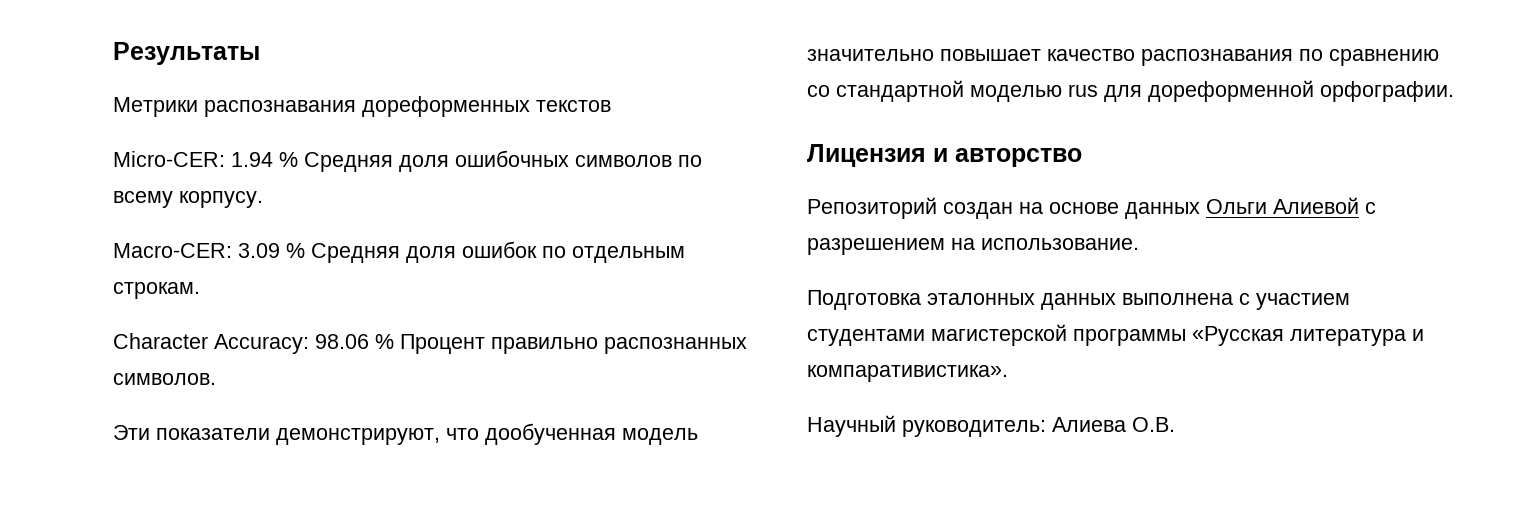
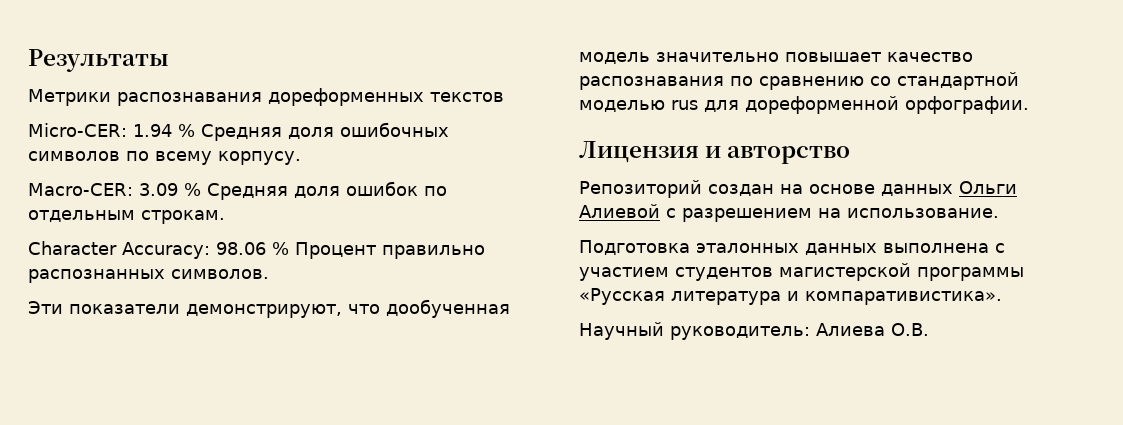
[807,329,925,346] студентами -> [675,267,773,281] студентов

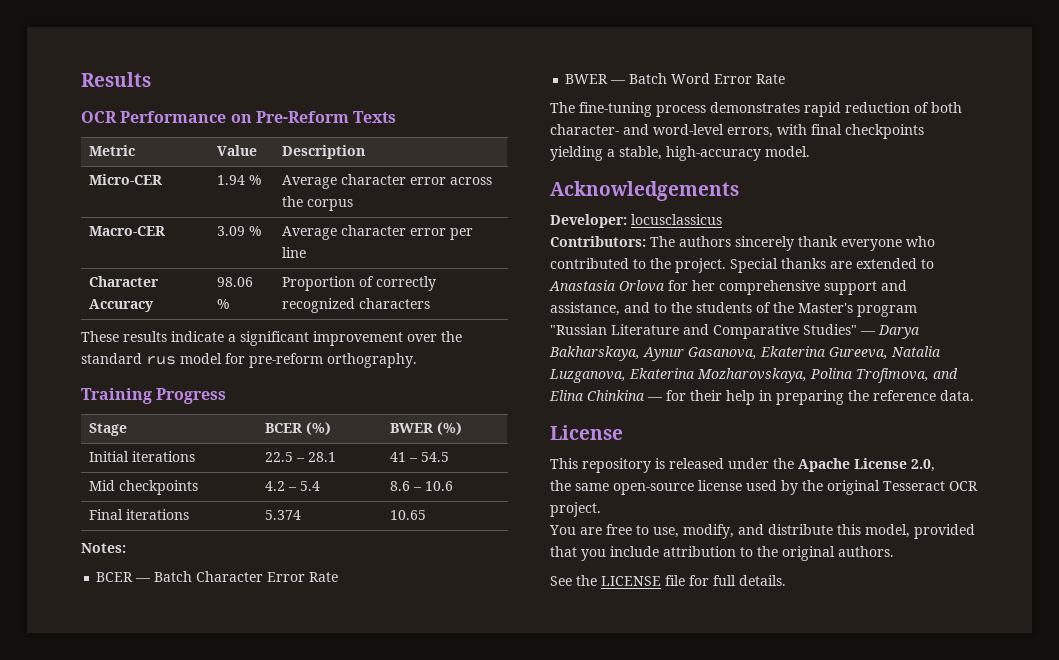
[28,49,169,72] [28,88,504,106] [28,122,449,141] [28,151,301,165] [28,181,447,200] [28,210,225,224] [28,241,485,259] [28,269,269,283] [28,299,510,318] [579,52,973,64] [579,72,1019,90] [579,96,1029,114] [579,141,851,164] [579,180,1017,198] [579,204,999,222] [579,240,1005,255] [579,263,1024,281] [579,288,1002,305] [579,322,929,340] Результаты // Метрики распознавания дореформенных текстов // Micro-CER: 1.94 % Средняя доля ошибочных символов по всему корпусу. // Macro-CER: 3.09 % Средняя доля ошибок по отдельным строкам. // Character Accuracy: 98.06 % Процент правильно распознанных символов. // Эти показатели демонстрируют, что дообученная модель значительно повышает качество распознавания по сравнению со стандартной моделью rus для дореформенной орфографии. // Лицензия и авторство // Репозиторий создан на основе данных Ольги Алиевой с разрешением на использование. // Подготовка эталонных данных выполнена с участием студентов магистерской программы «Русская литература и компаративистика». // Научный руководитель: Алиева О.В. -> [81,72,151,87] [81,111,397,123] [88,145,135,156] [216,145,257,156] [281,145,365,159] [88,174,162,185] [216,175,262,185] [281,174,492,189] [281,196,353,211] [88,226,165,236] [216,226,262,236] [281,225,473,240] [281,247,306,258] [88,276,159,287] [88,299,154,312] [216,277,253,287] [216,299,230,309] [281,276,436,291] [281,298,430,313] [81,331,462,346] [81,353,417,368] [81,388,227,404] [88,423,127,436] [264,422,331,435] [389,422,462,435] [88,451,195,462] [264,452,336,462] [389,452,449,462] [88,480,198,495] [264,481,320,491] [389,481,453,491] [88,509,189,520] [264,510,301,520] [389,510,426,520] [81,543,126,553] [96,571,339,582] [565,73,786,84] [550,102,962,117] [550,124,924,139] [550,146,810,161] [550,181,739,201] [550,214,722,228] [550,236,935,251] [550,258,934,273] [549,280,907,295] [550,302,917,317] [550,324,920,339] [549,346,941,361] [549,368,958,383] [549,390,974,405] [550,425,623,440] [550,458,935,473] [550,480,978,495] [550,502,601,517] [549,524,975,539] [550,546,894,561] [550,575,786,586] Results // OCR Performance on Pre-Reform Texts // Metric | Value | Description // Micro-CER | 1.94 % | Average character error across the corpus // Macro-CER | 3.09 % | Average character error per line // Character Accuracy | 98.06 % | Proportion of correctly recognized characters // These results indicate a significant improvement over the standard rus model for pre-reform orthography. // Training Progress // Stage | BCER (%) | BWER (%) // Initial iterations | 22.5 – 28.1 | 41 – 54.5 // Mid checkpoints | 4.2 – 5.4 | 8.6 – 10.6 // Final iterations | 5.374 | 10.65 // Notes: // BCER — Batch Character Error Rate // BWER — Batch Word Error Rate // The fine-tuning process demonstrates rapid reduction of both character- and word-level errors, with final checkpoints yielding a stable, high-accuracy model. // Acknowledgements // Developer: locusclassicus // Contributors: The authors sincerely thank everyone who contributed to the project. Special thanks are extended to Anastasia Orlova for her comprehensive support and assistance, and to the students of the Master's program "Russian Literature and Comparative Studies" — Darya Bakharskaya, Aynur Gasanova, Ekaterina Gureeva, Natalia Luzganova, Ekaterina Mozharovskaya, Polina Trofimova, and Elina Chinkina — for their help in preparing the reference data. // License // This repository is released under the Apache License 2.0, // the same open-source license used by the original Tesseract OCR project. // You are free to use, modify, and distribute this model, provided that you include attribution to the original authors. // See the LICENSE file for full details.

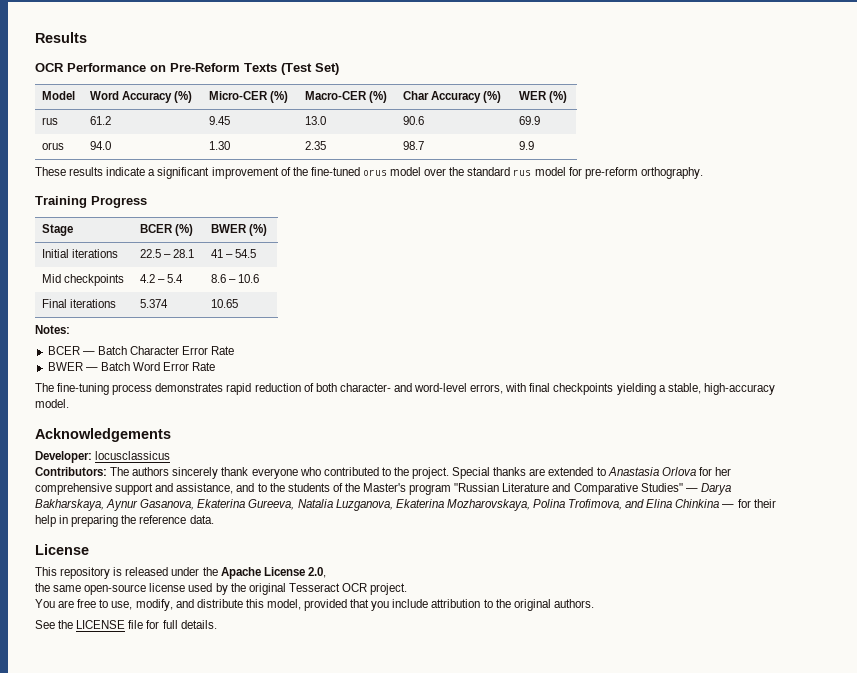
[88,145,135,156] [216,145,257,156] [281,145,365,159] [88,174,162,185] [216,175,262,185] [281,174,492,189] [281,196,353,211] [88,226,165,236] [216,226,262,236] [281,225,473,240] [281,247,306,258] [88,276,159,287] [88,299,154,312] [216,277,253,287] [216,299,230,309] [281,276,436,291] [281,298,430,313] // Metric | Value | Description // Micro-CER | 1.94 % | Average character error across the corpus // Macro-CER | 3.09 % | Average character error per line // Character Accuracy | 98.06 % | Proportion of correctly recognized characters -> [281,63,339,75] [42,91,76,100] [90,91,193,103] [209,91,289,103] [305,91,388,103] [403,91,502,103] [519,91,568,103] [42,117,59,125] [90,116,112,125] [209,116,231,125] [305,116,327,125] [403,116,425,125] [519,116,541,125] [42,142,65,150] [90,141,112,150] [209,141,231,150] [305,141,327,150] [403,141,425,150] [519,141,535,150] (Test Set) // Model | Word Accuracy (%) | Micro-CER (%) | Macro-CER (%) | Char Accuracy (%) | WER (%) // rus | 61.2 | 9.45 | 13.0 | 90.6 | 69.9 // orus | 94.0 | 1.30 | 2.35 | 98.7 | 9.9
(403, 338) none -> [280,167,422,176] of the fine-tuned orus model

